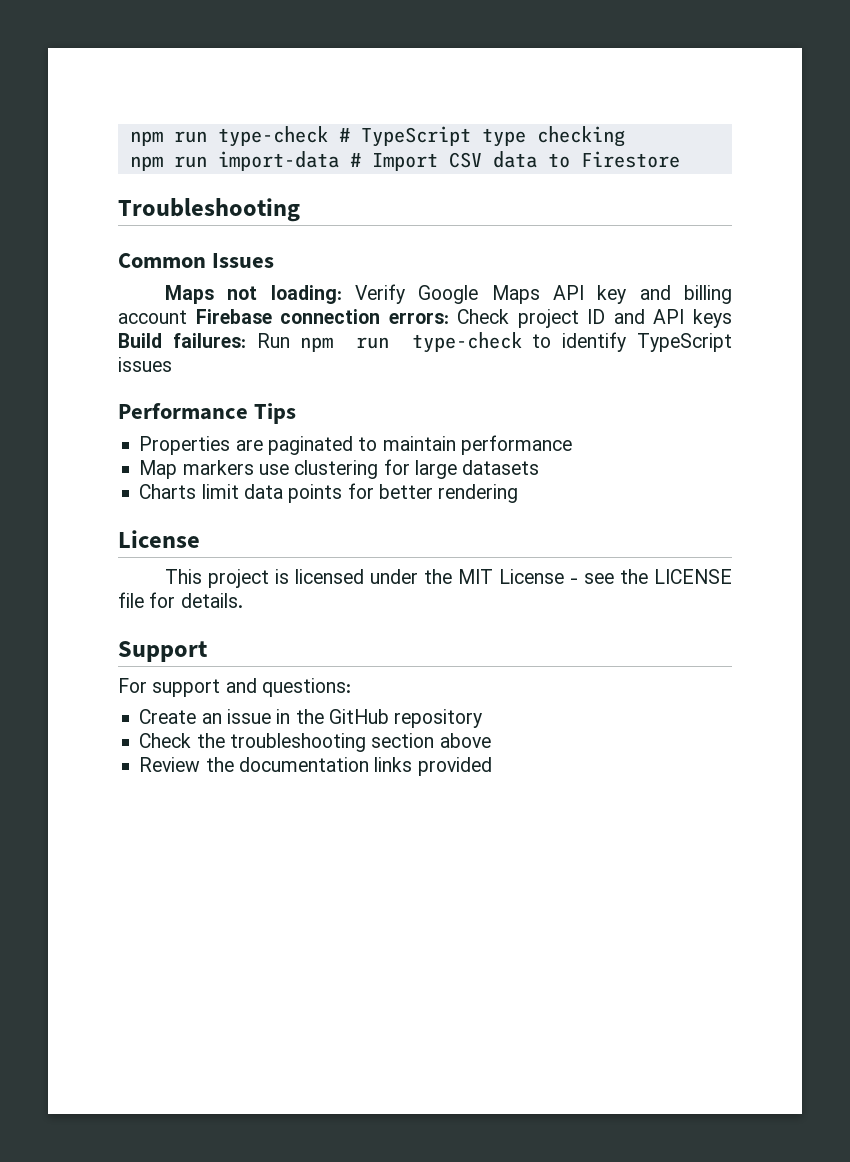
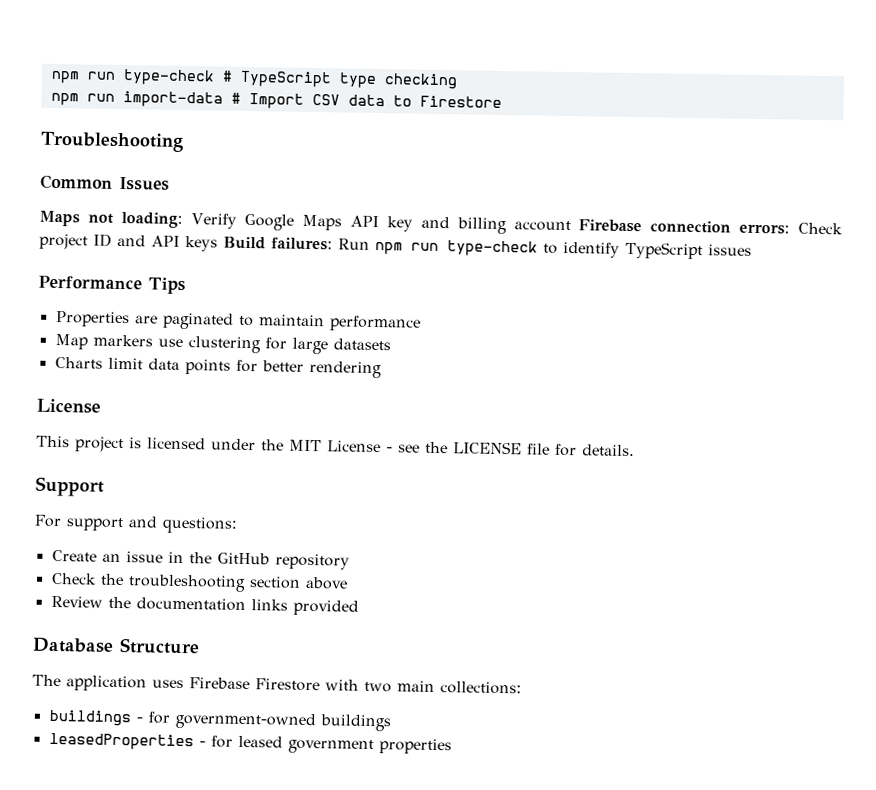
(492, 766) none -> [32,637,200,655] [32,674,522,695] [48,709,391,732] [48,732,452,755] // Database Structure // The application uses Firebase Firestore with two main collections: // buildings - for government-owned buildings // leasedProperties - for leased government properties

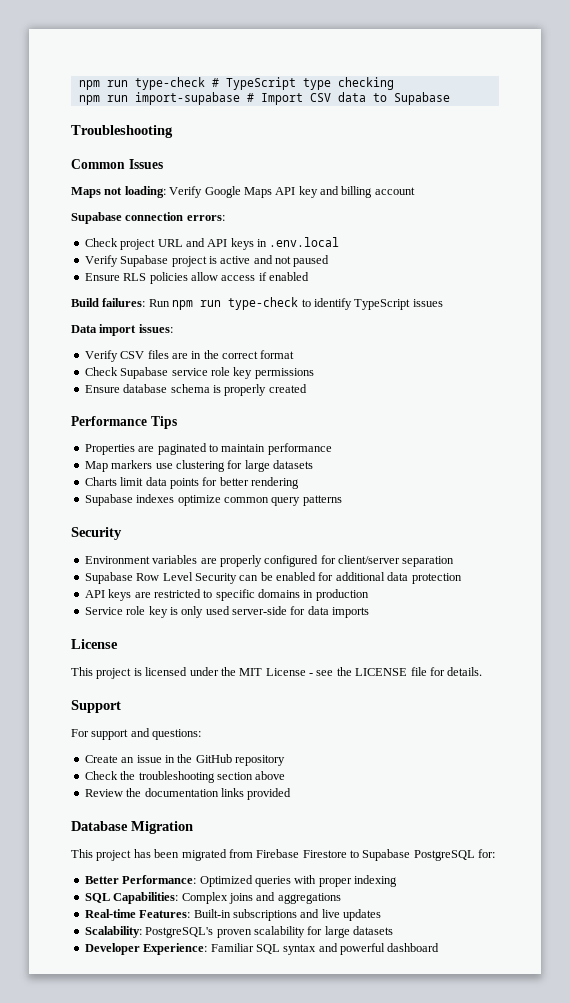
[122,91,223,108] import-data -> [134,92,240,105] import-supabase
[419,95,502,108] Firestore -> [393,92,450,105] Supabase
[578,219,643,233] Firebase -> [71,212,122,224] // Supabase
(791, 229) none -> (225, 218) //
[93,233,112,247] ID -> [157,239,183,247] URL
(218, 244) none -> [257,237,340,247] [84,255,330,267] [84,272,309,284] in .env.local // Verify Supabase project is active and not paused // Ensure RLS policies allow access if enabled //
(752, 250) none -> [71,324,173,336] [84,350,295,362] [84,367,314,379] [84,384,307,396] // Data import issues: // Verify CSV files are in the correct format // Check Supabase service role key permissions // Ensure database schema is properly created
(382, 369) none -> [84,494,342,506] [71,527,122,540] [84,555,455,567] [84,572,462,584] [84,589,369,601] [84,606,370,618] // Supabase indexes optimize common query patterns // Security // Environment variables are properly configured for client/server separation // Supabase Row Level Security can be enabled for additional data protection // API keys are restricted to specific domains in production // Service role key is only used server-side for data imports
[119,638,200,655] [32,674,522,695] [48,709,391,732] [48,732,452,755] Structure // The application uses Firebase Firestore with two main collections: // buildings - for government-owned buildings // leasedProperties - for leased government properties -> [131,821,193,834] [71,849,496,861] [84,875,397,887] [84,892,341,904] [84,909,381,921] [84,926,393,938] [84,943,440,955] Migration // This project has been migrated from Firebase Firestore to Supabase PostgreSQL for: // Better Performance: Optimized queries with proper indexing // SQL Capabilities: Complex joins and aggregations // Real-time Features: Built-in subscriptions and live updates // Scalability: PostgreSQL's proven scalability for large datasets // Developer Experience: Familiar SQL syntax and powerful dashboard

